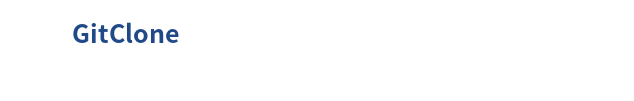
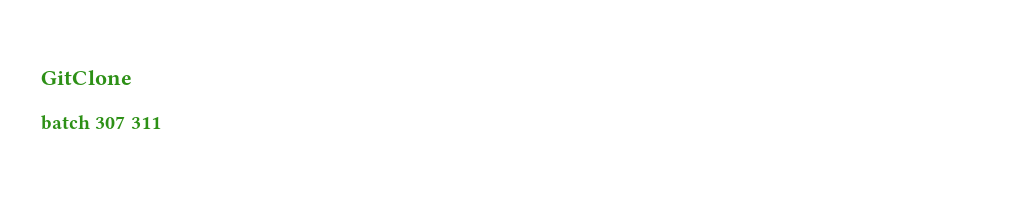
(180, 32) none -> [41,115,161,130] // batch 307 311

